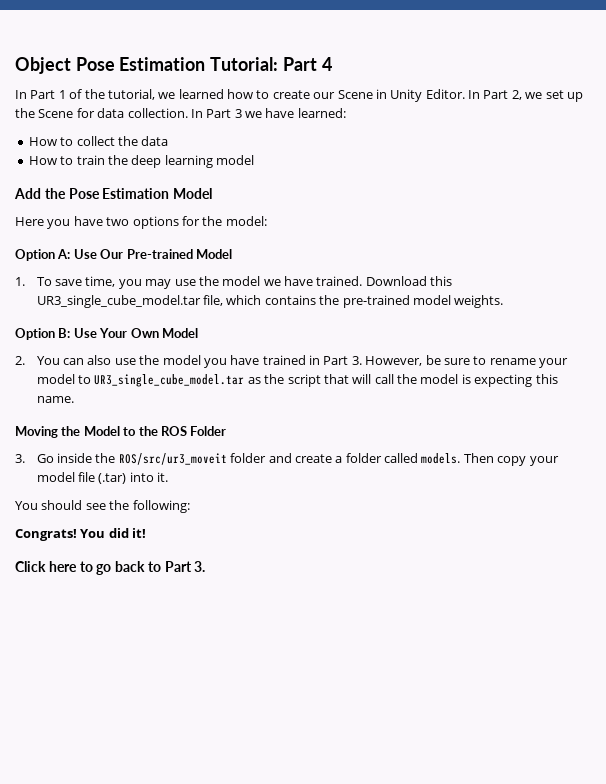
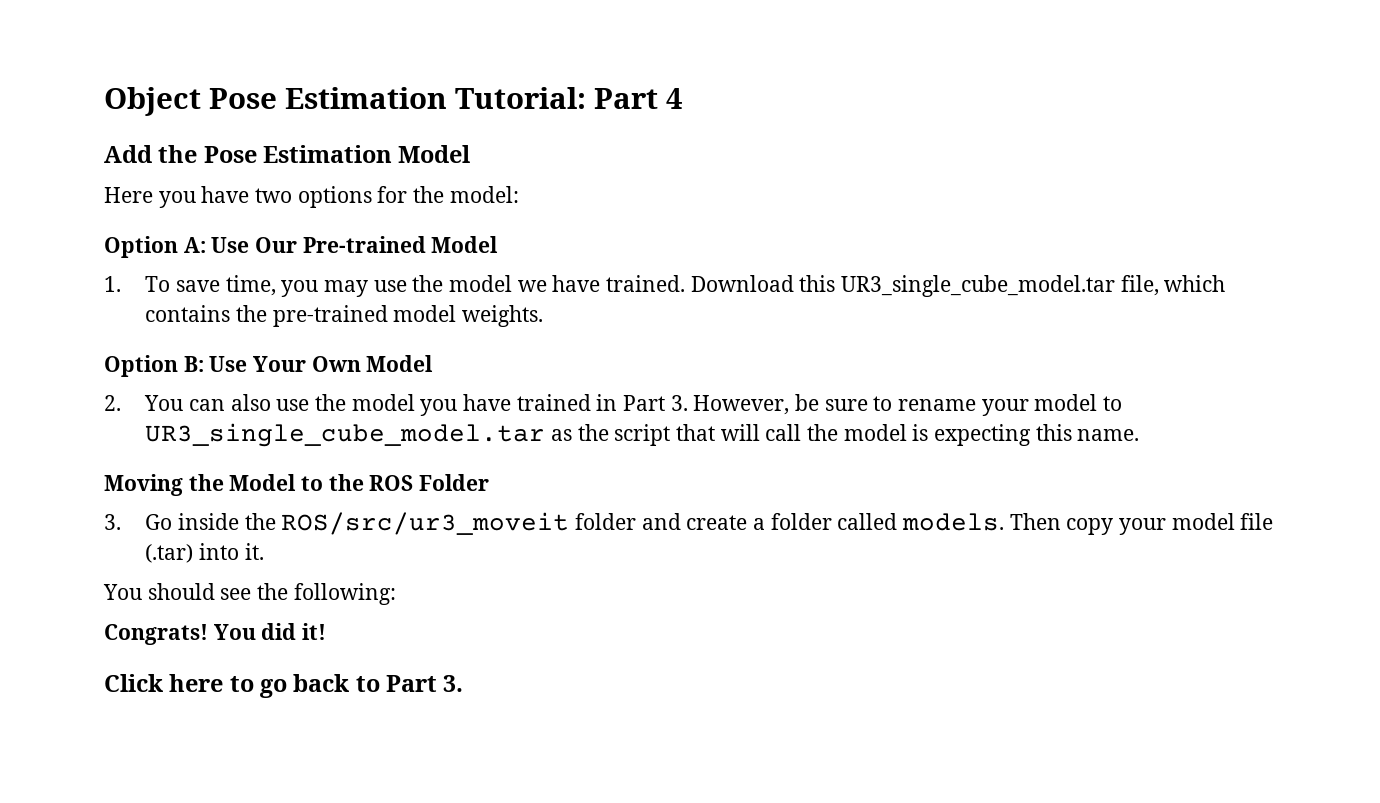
[15,89,583,102] [15,108,346,118] [28,136,169,146] [28,155,254,168] // In Part 1 of the tutorial, we learned how to create our Scene in Unity Editor. In Part 2, we set up the Scene for data collection. In Part 3 we have learned: // How to collect the data // How to train the deep learning model -> (682, 98) none

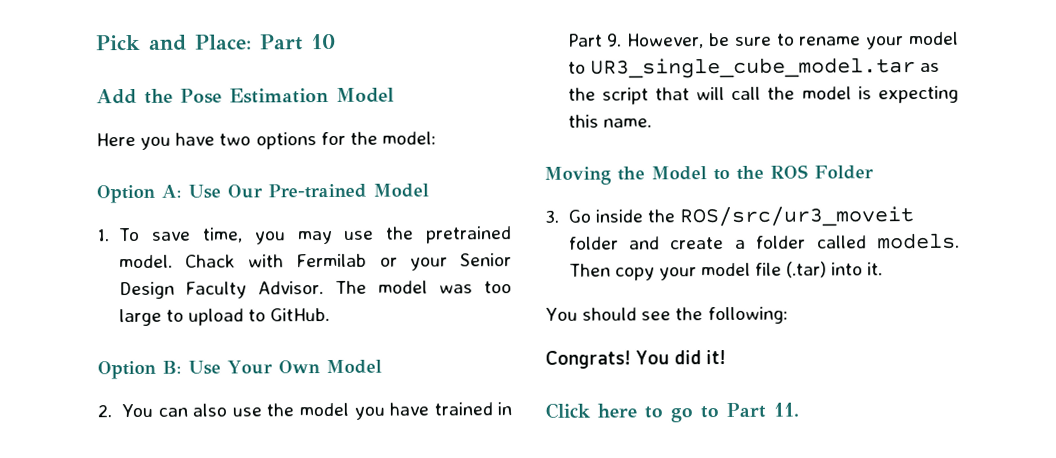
[104,87,682,116] Object Pose Estimation Tutorial: Part 4 -> [96,33,336,51] Pick and Place: Part 10
[448,275,1226,297] [145,305,543,327] model we have trained. Download this UR3_single_cube_model.tar file, which contains the pre-trained model weights. -> [425,226,512,244] [118,253,512,271] [118,280,512,300] [118,308,331,327] pretrained model. Chack with Fermilab or your Senior Design Faculty Advisor. The model was too large to upload to GitHub.
[670,395,688,411] 3. -> [607,33,623,47] 9.
[293,674,350,692] back -> (693, 415) none
[443,675,464,692] 3. -> [773,402,799,417] 11.

